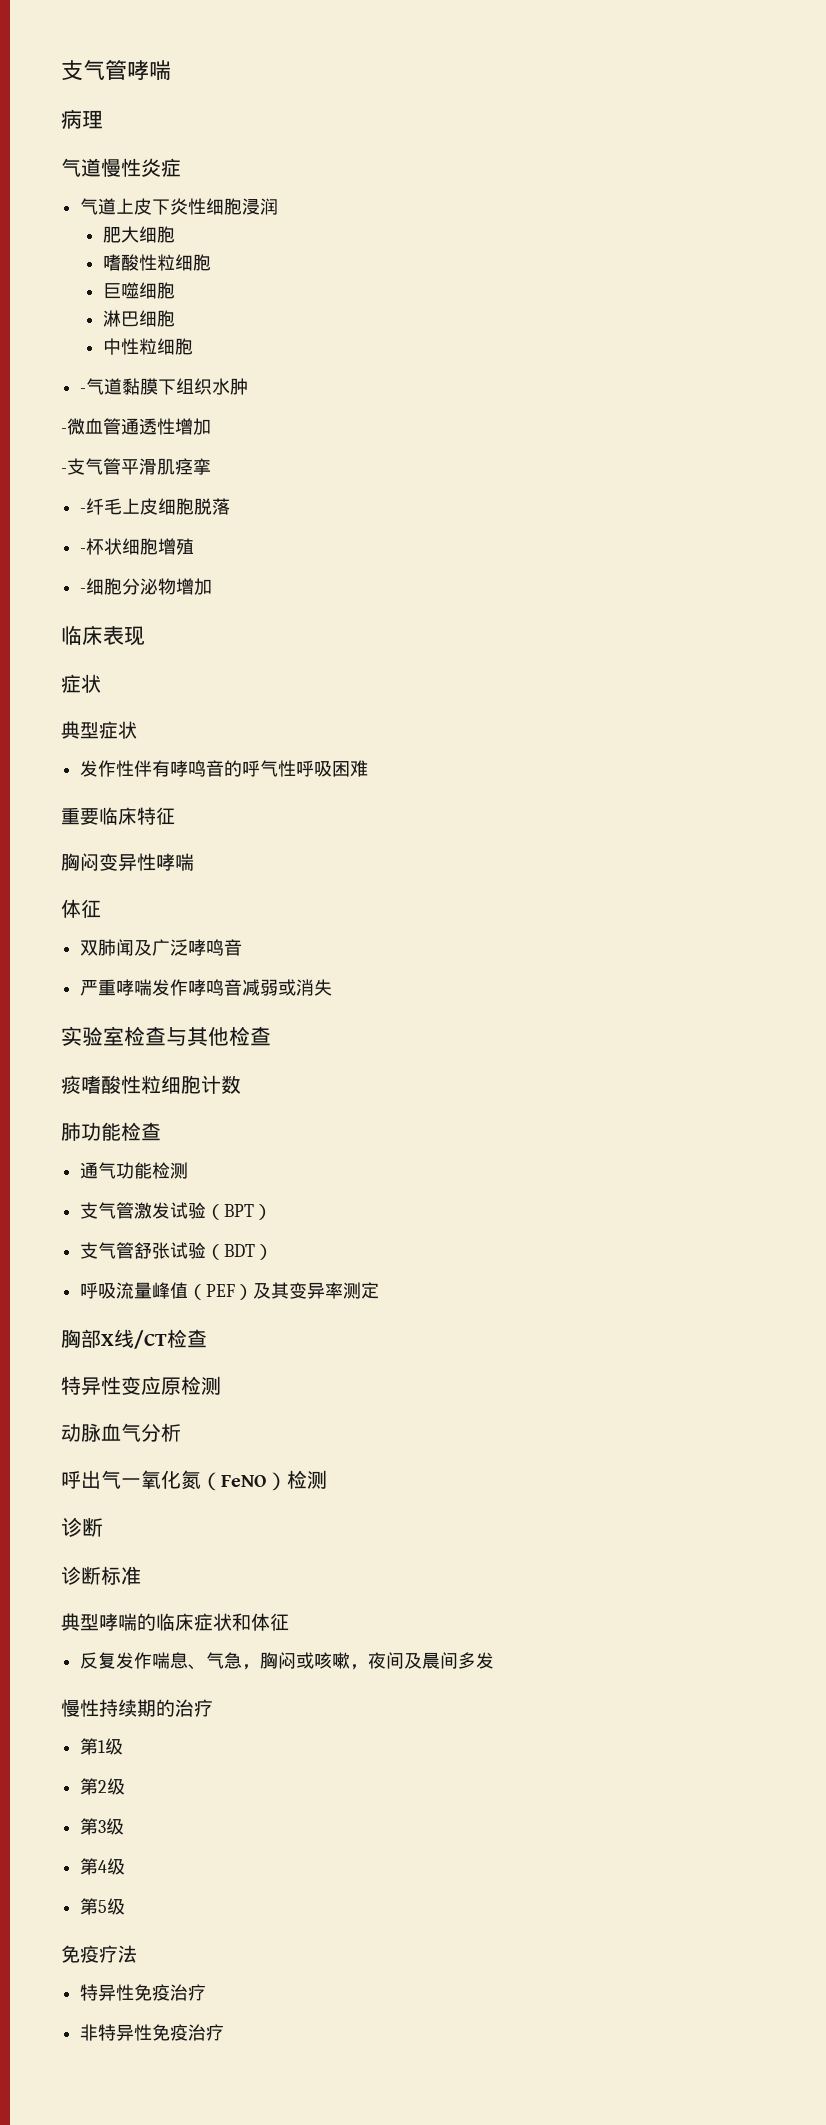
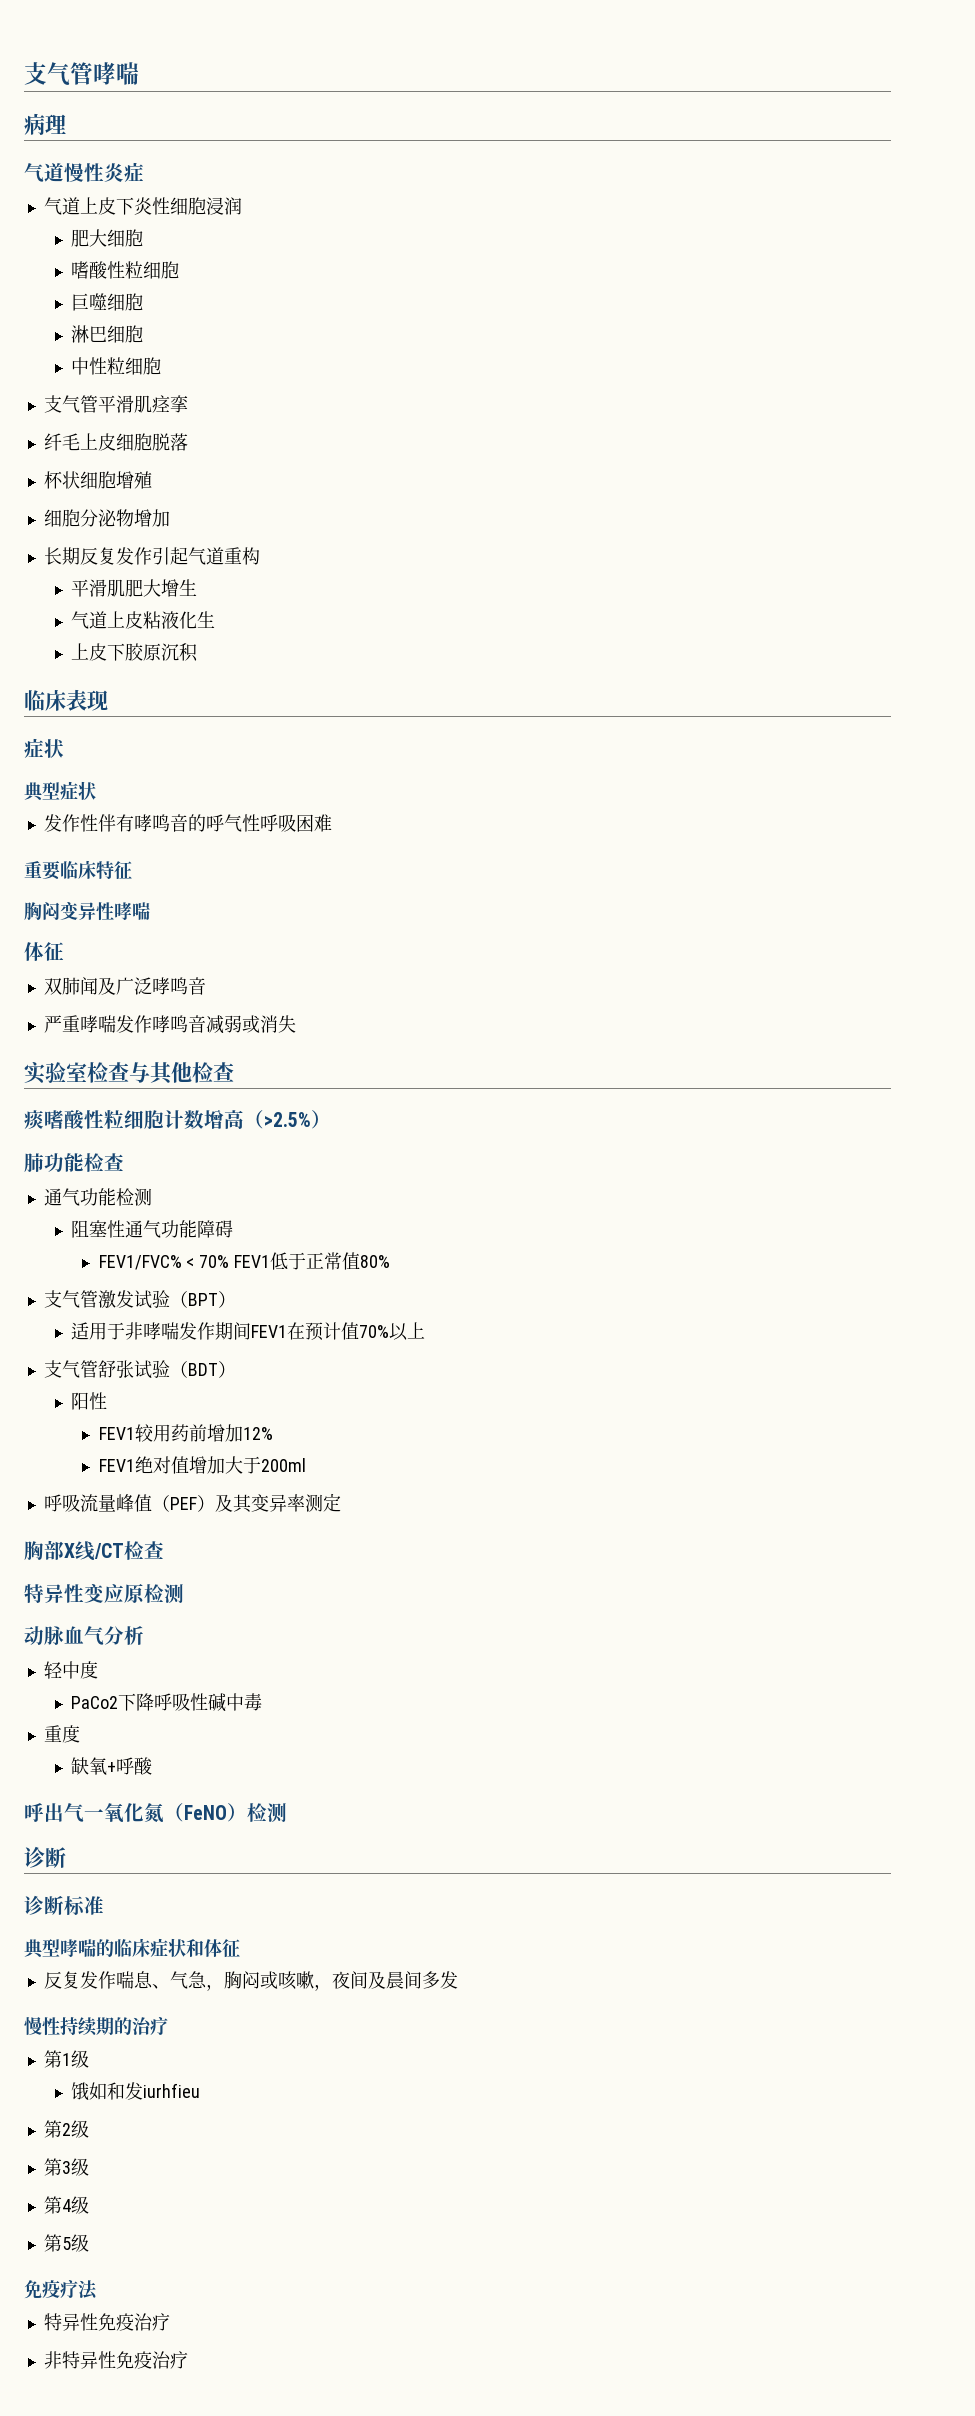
[80,378,249,395] [61,418,211,435] [61,468,67,473] -气道黏膜下组织水肿 // -微血管通透性增加 // - -> (162, 366) none
[80,508,87,513] - -> (188, 404) none
[80,548,87,553] - -> (188, 442) none
[80,588,87,593] - -> (152, 480) none
(213, 586) none -> [43,547,260,565] [71,579,198,597] [71,611,216,629] [71,643,199,662] // 长期反复发作引起气道重构 // 平滑肌肥大增生 // 气道上皮粘液化生 // 上皮下胶原沉积
(241, 1084) none -> [204,1110,331,1129] 增高（>2.5%）
(189, 1170) none -> [71,1220,234,1238] [98,1252,391,1270] // 阻塞性通气功能障碍 // FEV1/FVC% < 70% FEV1低于正常值80%
(273, 1212) none -> [71,1322,426,1341] // 适用于非哮喘发作期间FEV1在预计值70%以上
(274, 1252) none -> [71,1392,108,1410] [98,1424,273,1442] [98,1456,306,1474] // 阳性 // FEV1较用药前增加12% // FEV1绝对值增加大于200ml
(181, 1432) none -> [43,1661,98,1679] [71,1693,263,1712] [43,1725,80,1743] [71,1757,153,1775] // 轻中度 // PaCo2下降呼吸性碱中毒 // 重度 // 缺氧+呼酸
(124, 1746) none -> [71,2082,201,2101] // 饿如和发iurhfieu

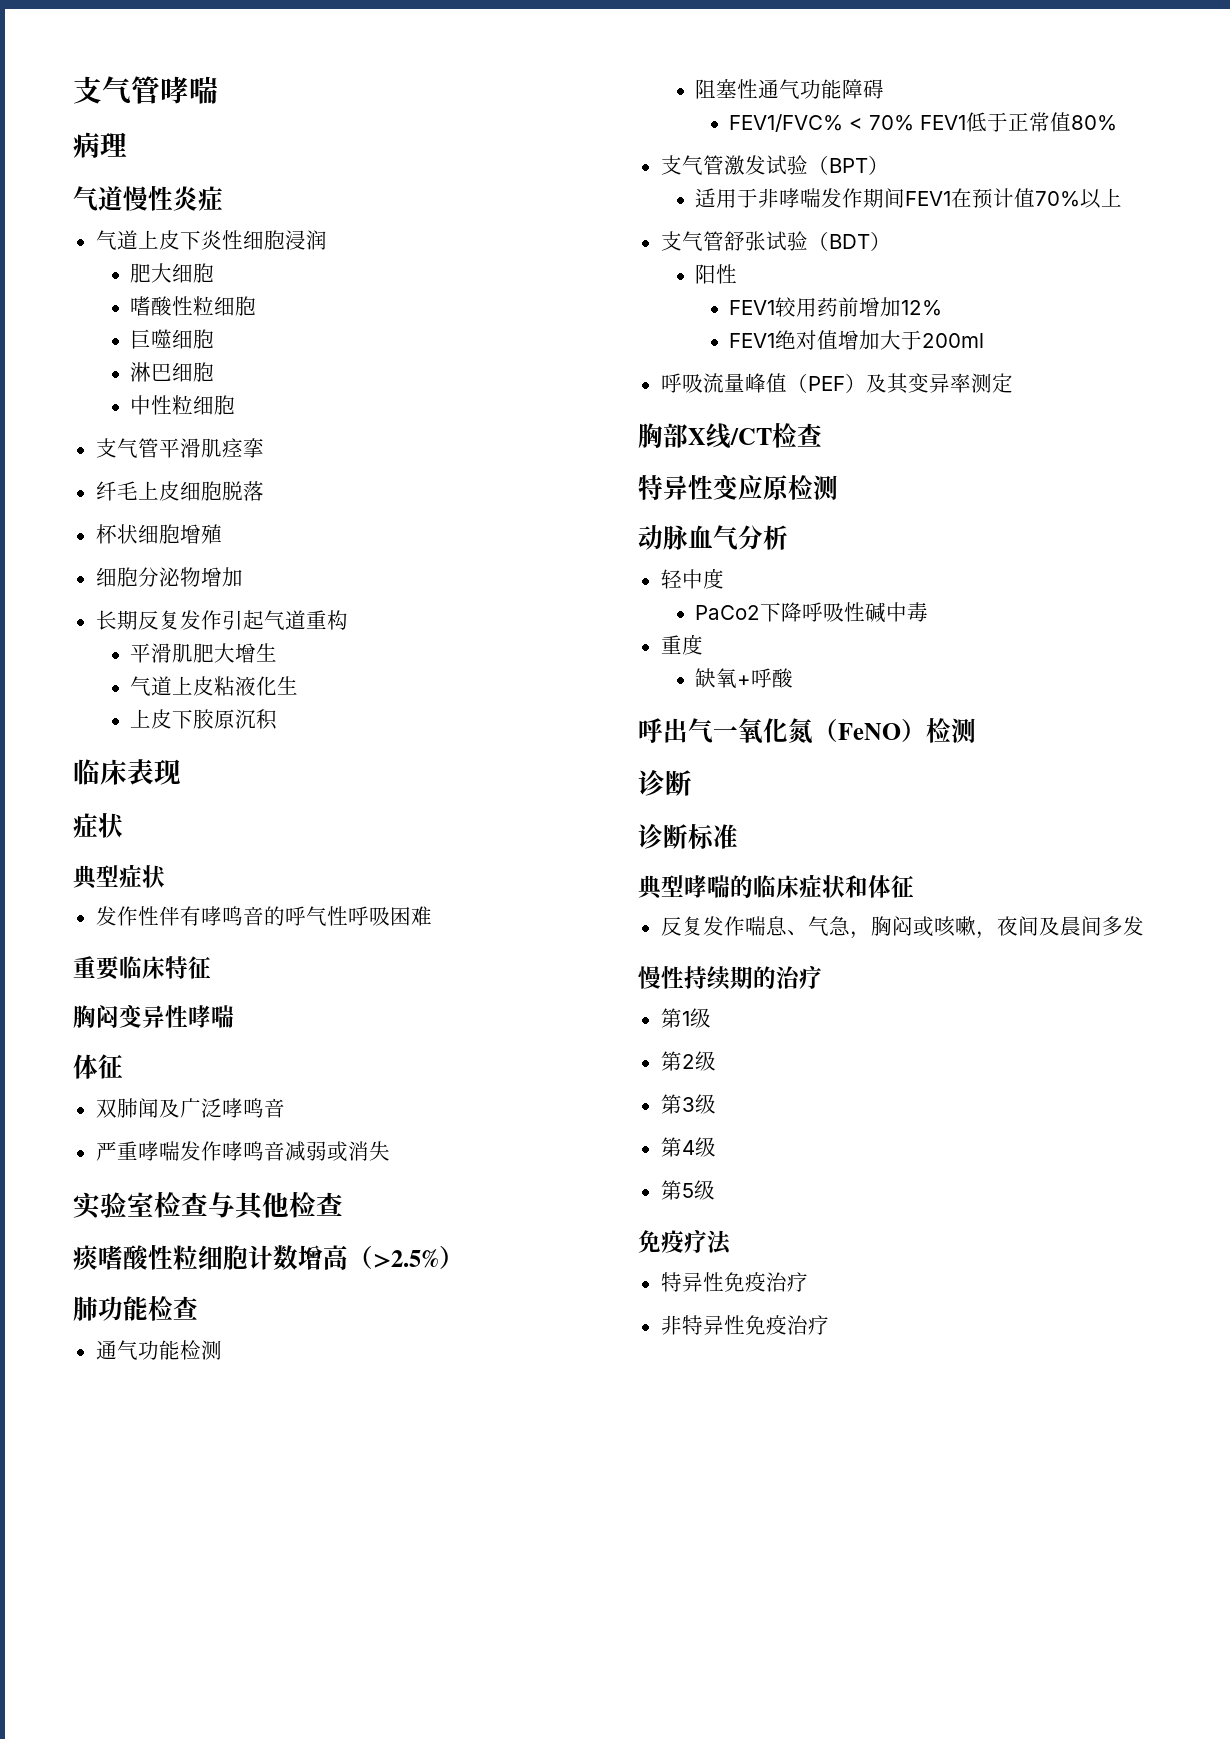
[71,2082,201,2101] // 饿如和发iurhfieu -> (711, 1018) none

